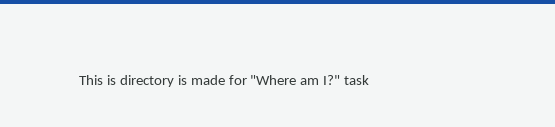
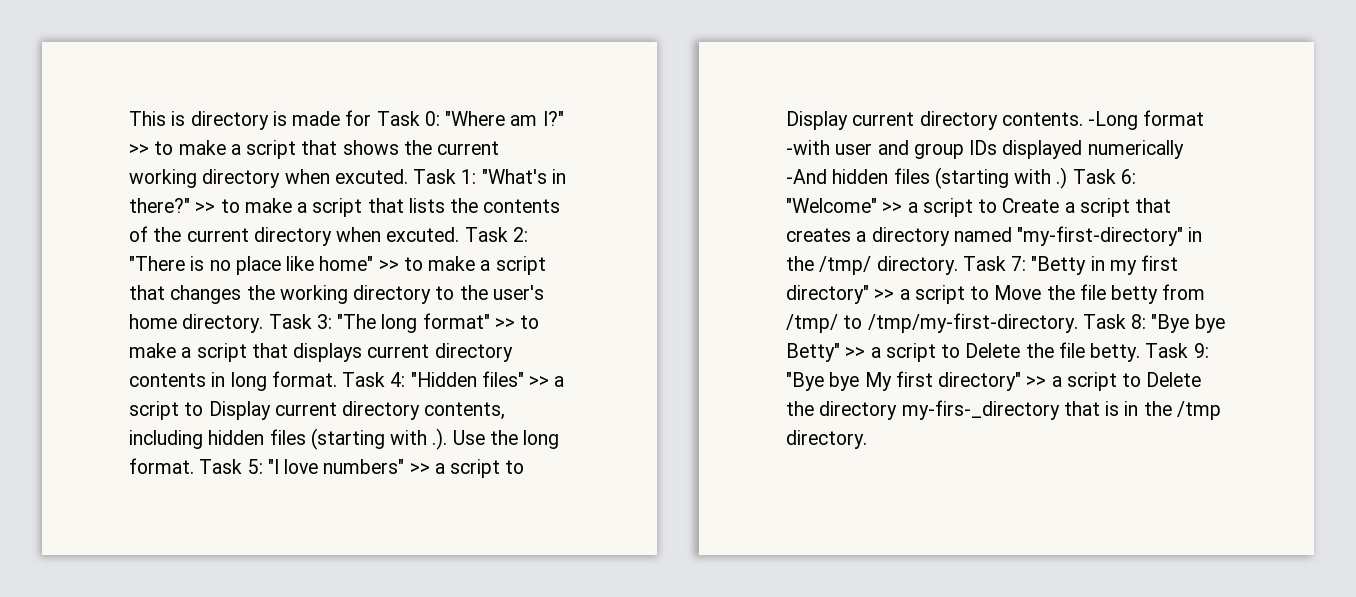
(247, 80) none -> [376,111,440,126] Task 0:
[344,75,370,85] task -> [129,140,500,159] [129,169,566,188] [129,198,561,217] [129,226,528,246] [129,256,546,275] [129,285,544,304] [129,313,540,333] [129,343,513,362] [129,371,565,391] [129,401,506,420] [129,428,560,450] [129,458,525,478] [786,110,1205,130] [786,140,1184,159] [786,167,1136,189] [786,198,1172,217] [786,226,1203,246] [786,255,1179,275] [786,284,1206,304] [786,313,1225,333] [786,342,1209,362] [786,371,1202,391] [786,400,1221,420] [786,430,867,449] >> to make a script that shows the current working directory when excuted. Task 1: "What's in there?" >> to make a script that lists the contents of the current directory when excuted. Task 2: "There is no place like home" >> to make a script that changes the working directory to the user's home directory. Task 3: "The long format" >> to make a script that displays current directory contents in long format. Task 4: "Hidden files" >> a script to Display current directory contents, including hidden files (starting with .). Use the long format. Task 5: "I love numbers" >> a script to Display current directory contents. -Long format -with user and group IDs displayed numerically -And hidden files (starting with .) Task 6: "Welcome" >> a script to Create a script that creates a directory named "my-first-directory" in the /tmp/ directory. Task 7: "Betty in my first directory" >> a script to Move the file betty from /tmp/ to /tmp/my-first-directory. Task 8: "Bye bye Betty" >> a script to Delete the file betty. Task 9: "Bye bye My first directory" >> a script to Delete the directory my-firs-_directory that is in the /tmp directory.

